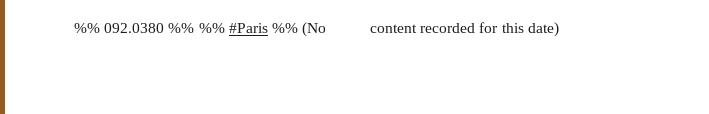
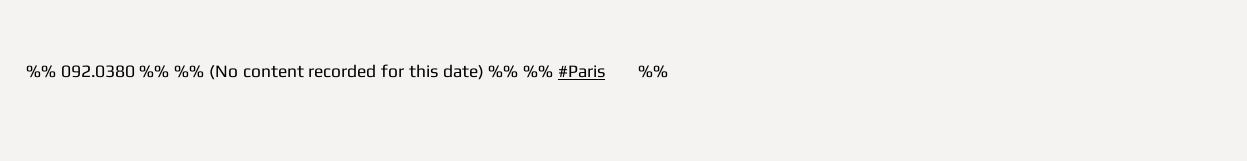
[228,23,298,33] #Paris %% -> (205, 71) none
(559, 29) none -> [488,65,668,78] %% %% #Paris %%

